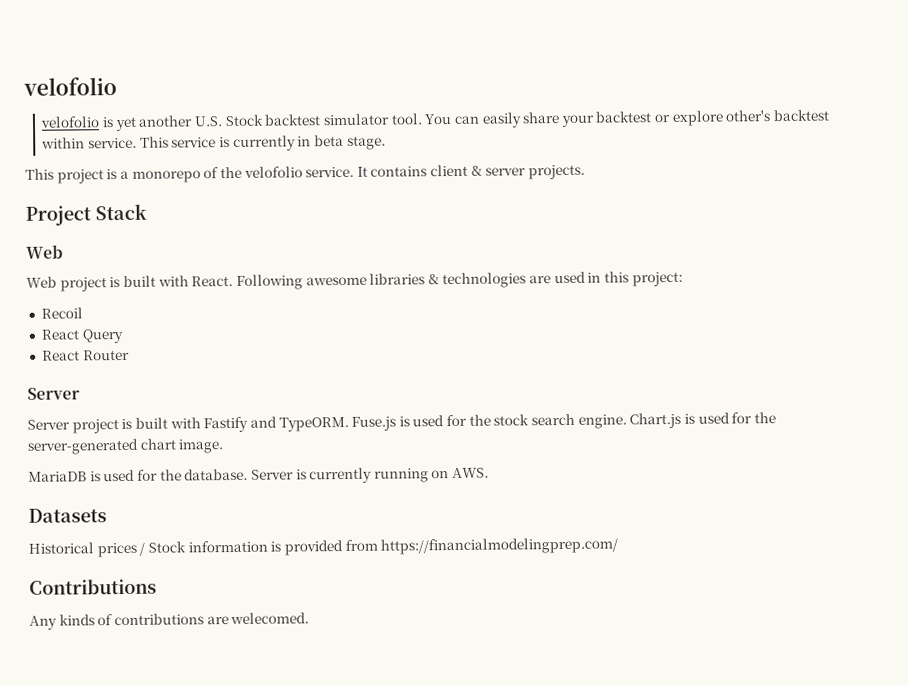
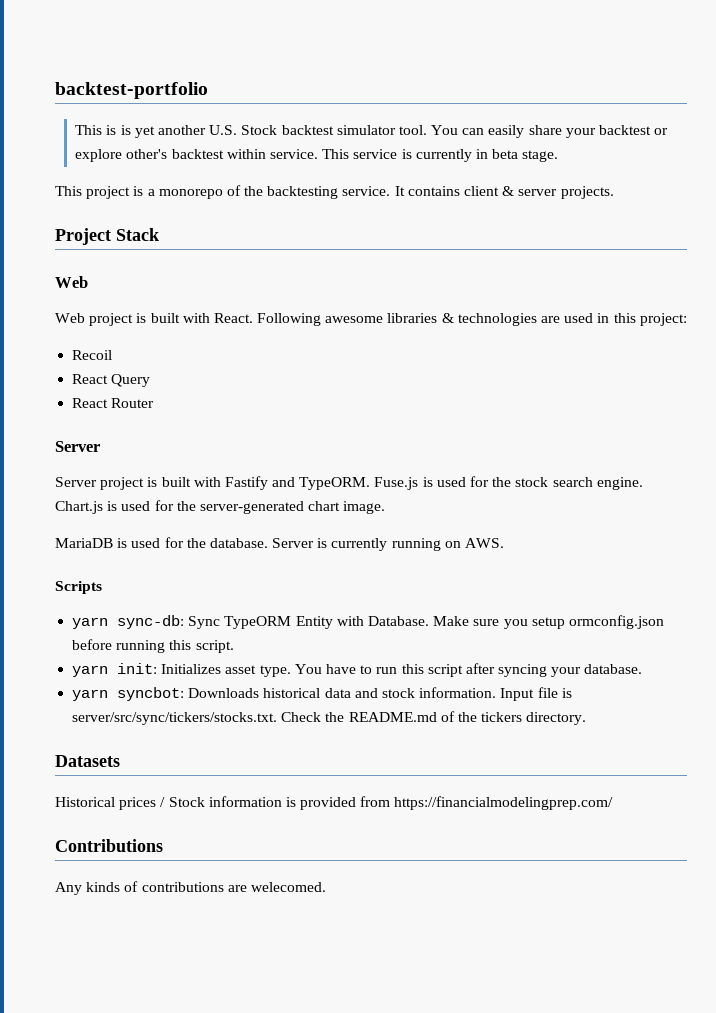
[23,77,117,96] [40,116,101,128] velofolio // velofolio -> [55,82,208,99] [75,125,117,135] backtest-portfolio // This is
[243,166,303,178] velofolio -> [267,186,339,199] backtesting
(490, 473) none -> [55,581,102,594] [72,615,664,629] [72,639,234,653] [72,663,643,677] [72,687,572,701] [72,711,587,725] // Scripts // yarn sync-db: Sync TypeORM Entity with Database. Make sure you setup ormconfig.json before running this script. // yarn init: Initializes asset type. You have to run this script after syncing your database. // yarn syncbot: Downloads historical data and stock information. Input file is server/src/sync/tickers/stocks.txt. Check the README.md of the tickers directory.

